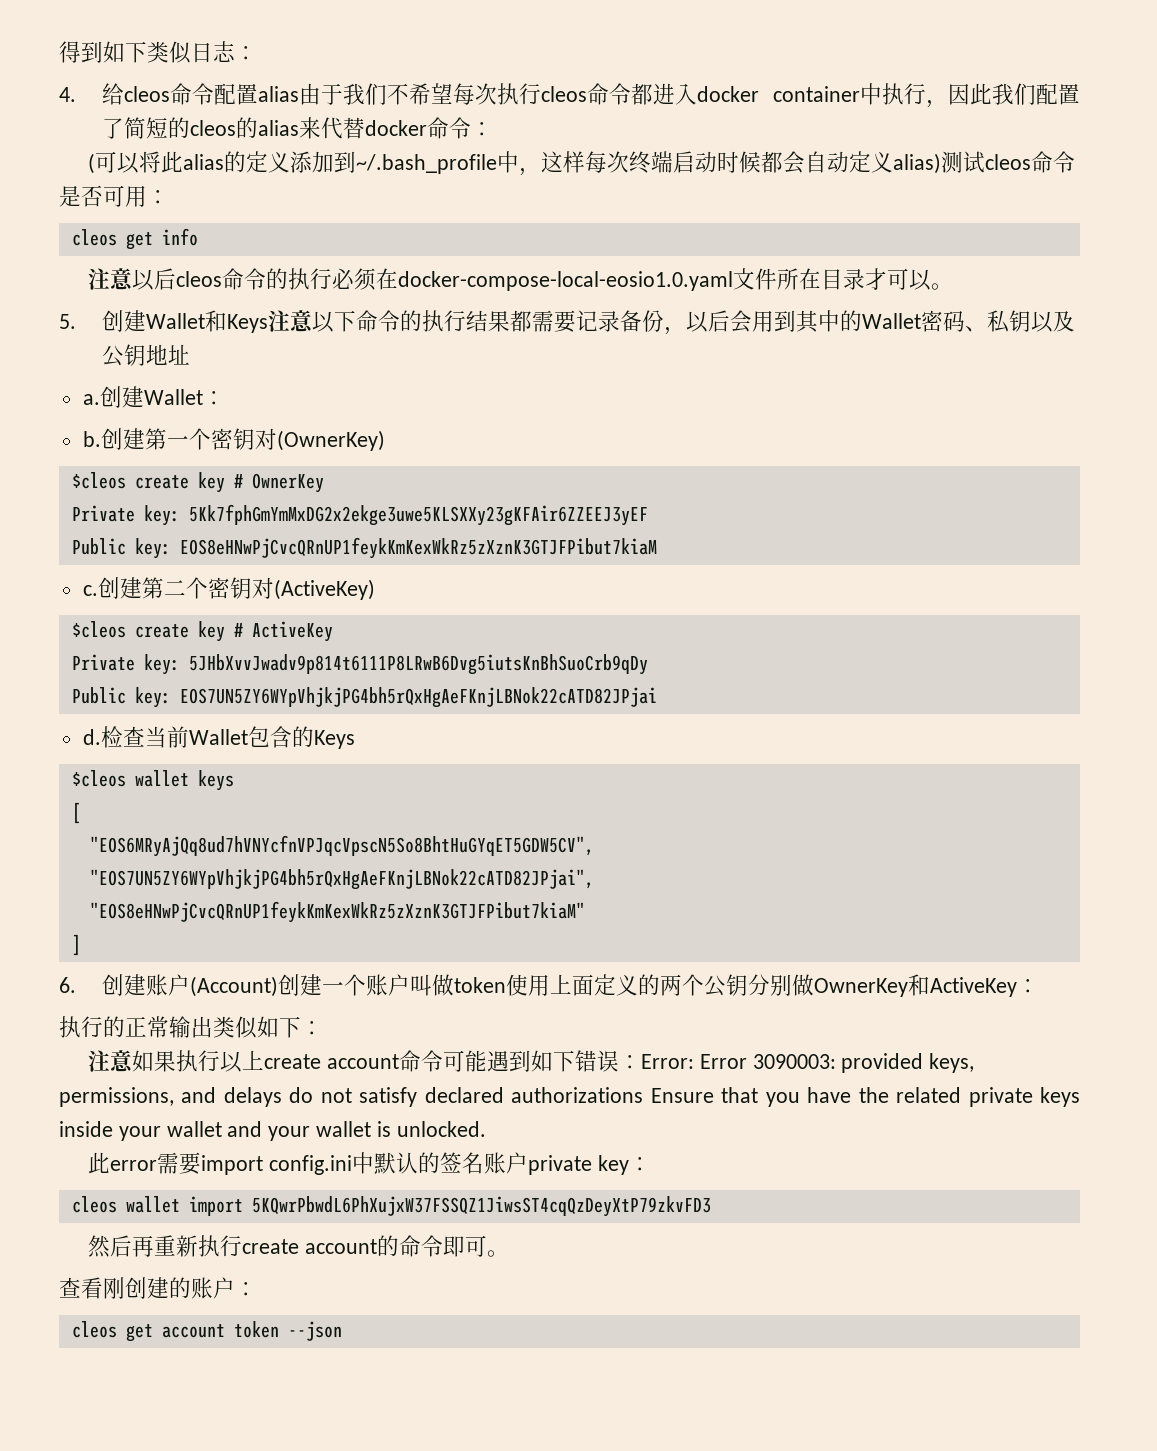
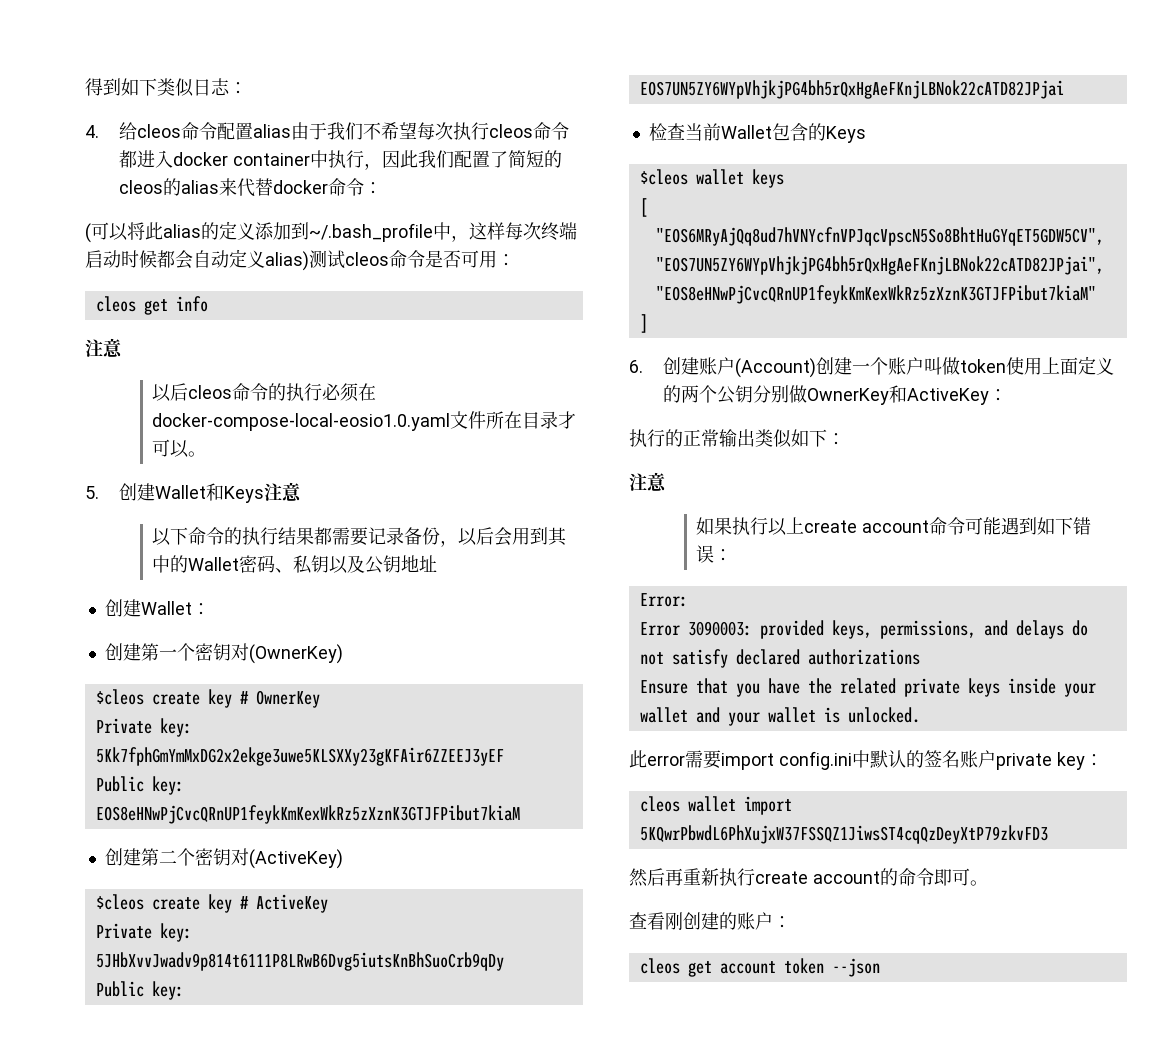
(134, 279) none -> (122, 348) //
(313, 321) none -> (301, 492) //
[82,394,100,405] a. -> (438, 563) none
[82,431,101,447] b. -> (210, 609) none
[82,585,98,596] c. -> (520, 814) none
[82,729,101,745] d. -> (1064, 89) none
(134, 1061) none -> (666, 482) //
(641, 1062) none -> (733, 555) //
(694, 1061) none -> (688, 600) //
(644, 1095) none -> (920, 657) //

